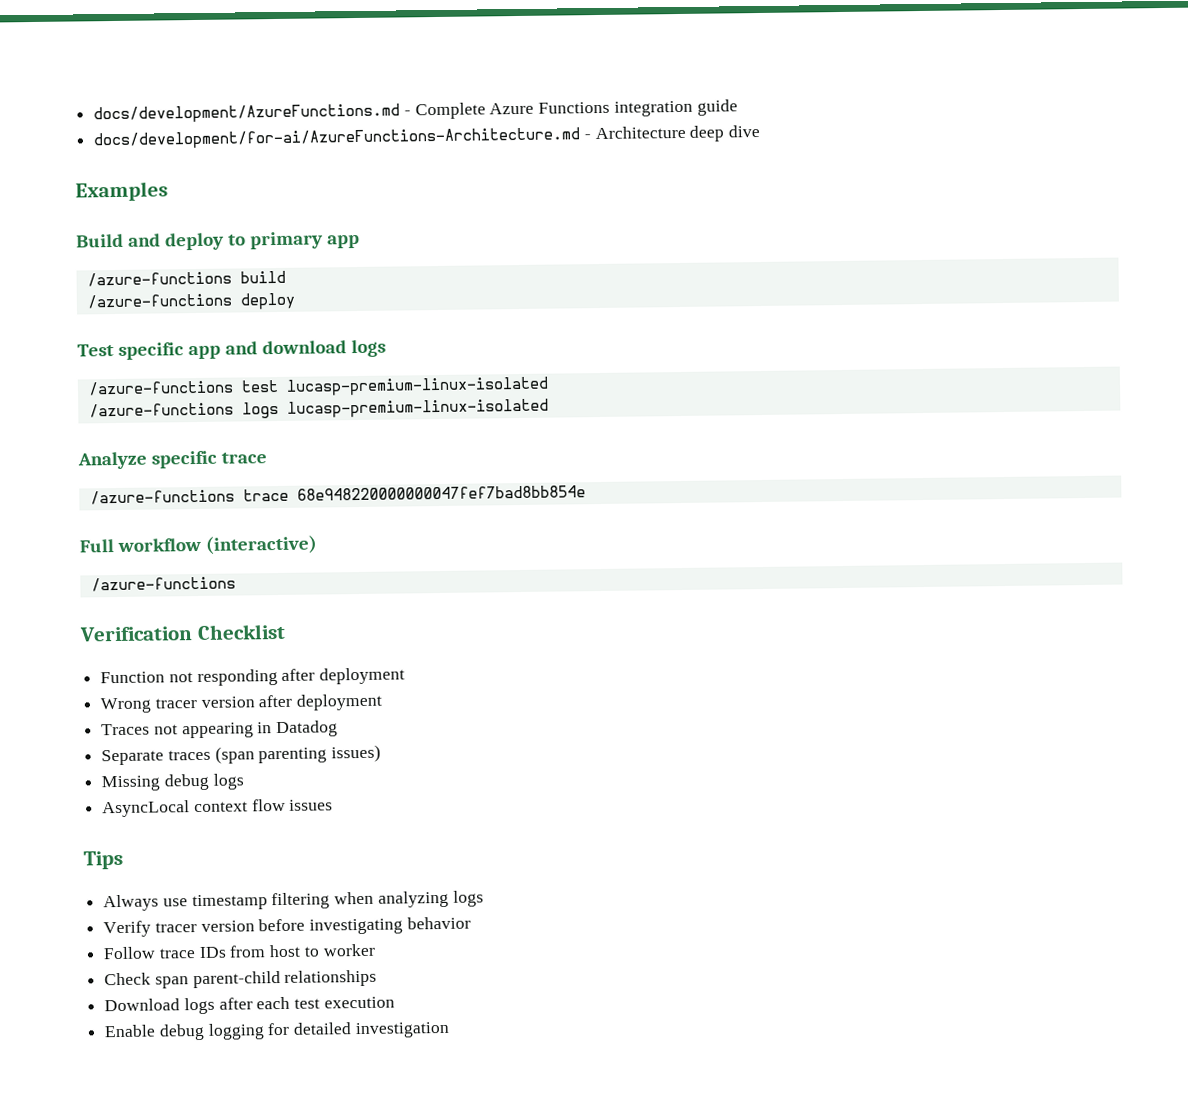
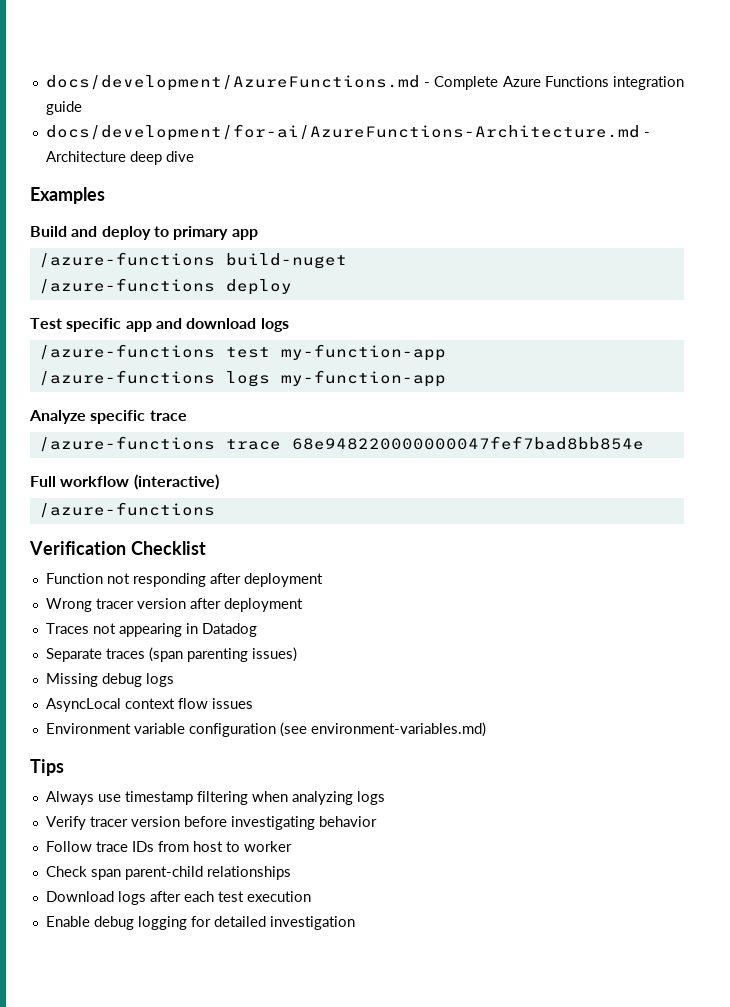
[239,270,286,284] build -> [225,253,347,269] build-nuget
[285,376,549,396] lucasp-premium-linux-isolated -> [280,344,446,361] my-function-app
[286,398,549,418] lucasp-premium-linux-isolated -> [280,370,446,387] my-function-app
(334, 805) none -> [45,722,486,737] // Environment variable configuration (see environment-variables.md)

